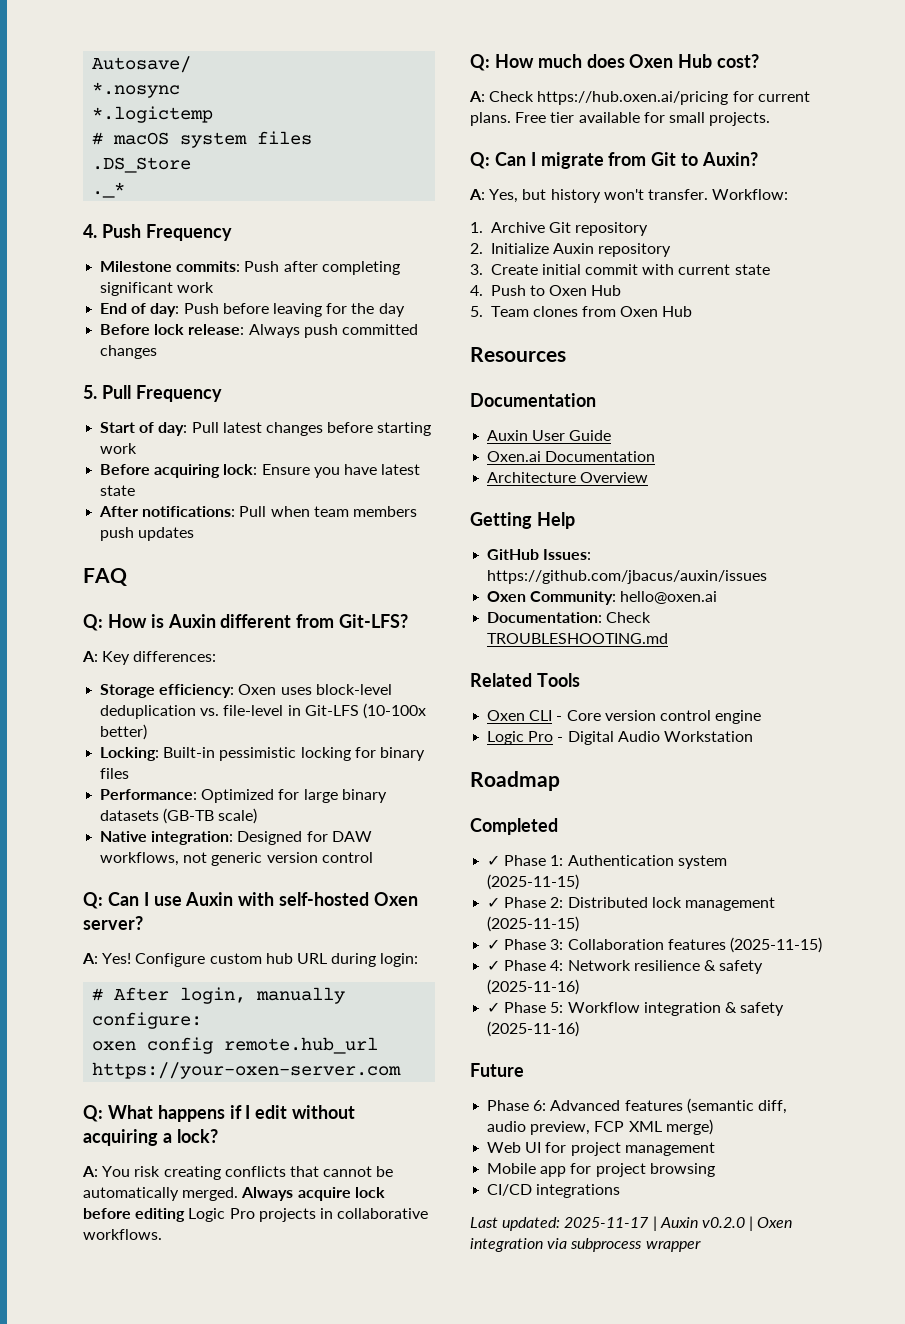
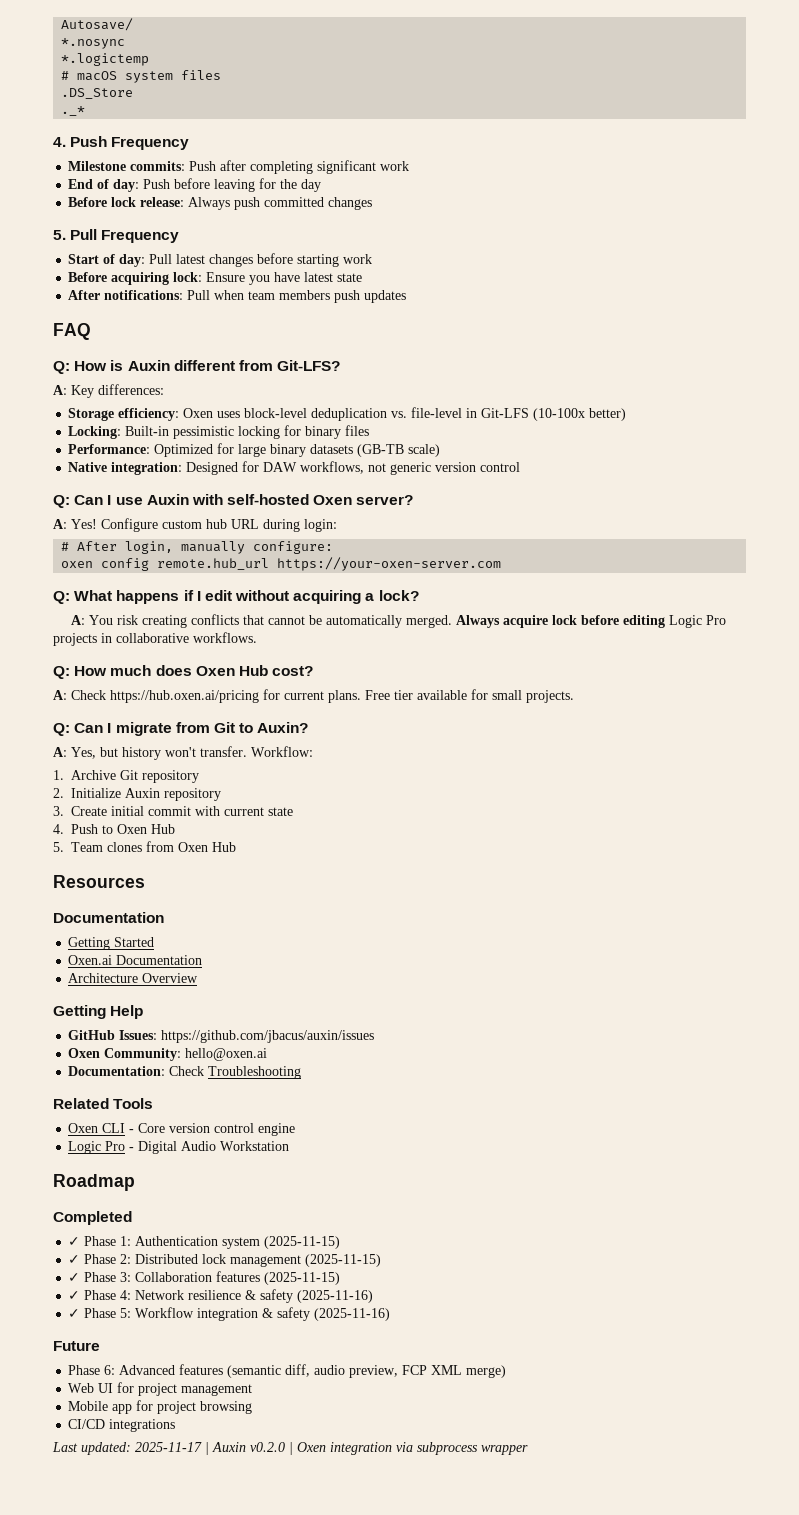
[487,430,612,441] Auxin User Guide -> [68,937,155,950] Getting Started
[487,633,669,644] TROUBLESHOOTING.md -> [208,1066,302,1079] Troubleshooting

